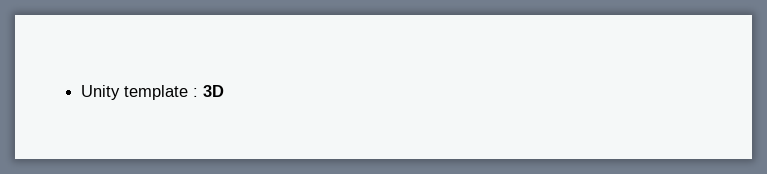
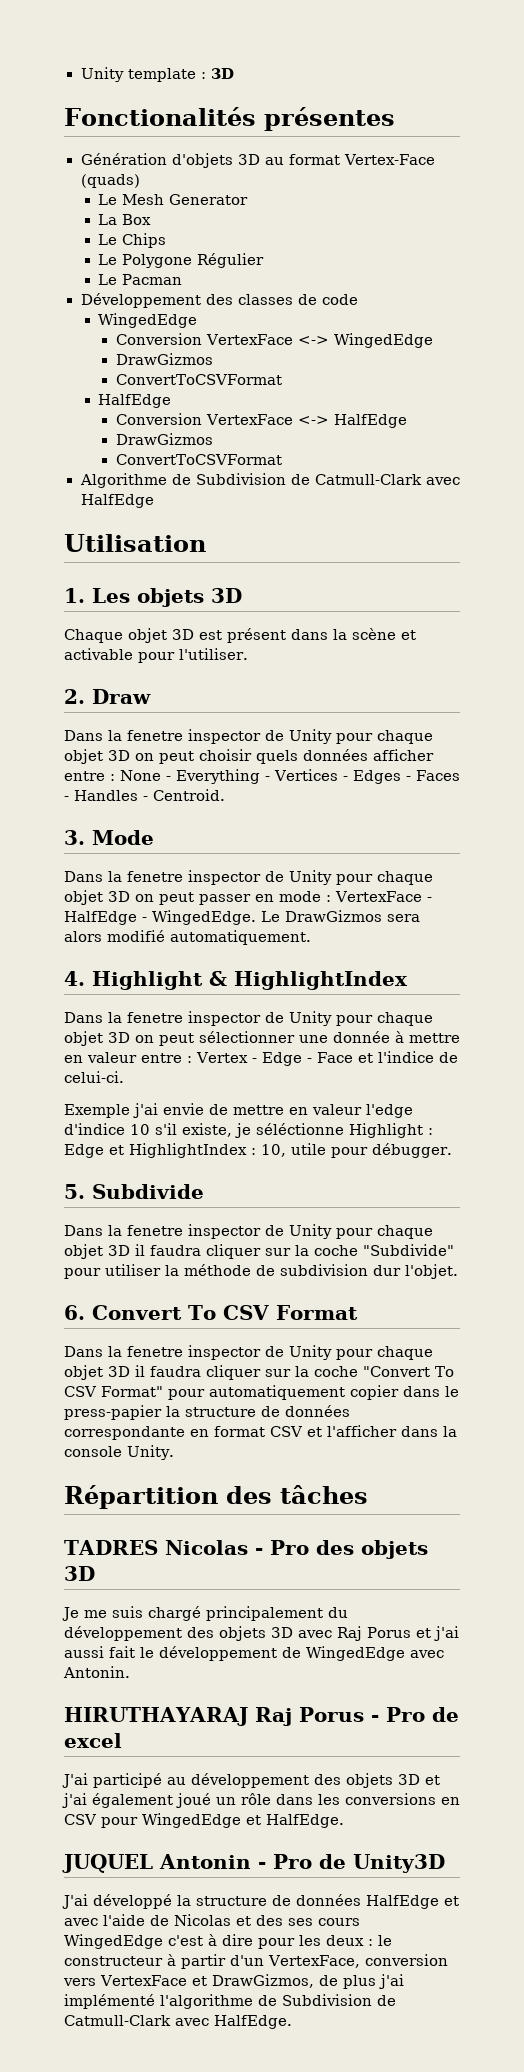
(225, 91) none -> [64,107,395,131] [80,153,436,168] [80,174,140,188] [98,194,249,205] [98,214,152,225] [98,233,167,248] [98,253,265,268] [98,274,183,285] [80,293,358,308] [98,313,198,328] [115,333,433,348] [115,353,213,365] [115,374,282,385] [98,394,172,408] [115,413,407,428] [115,433,213,445] [115,454,282,465] [79,473,460,488] [80,494,154,508] [64,534,206,552] [64,588,242,607] [64,628,416,643] [64,648,248,663] [64,689,151,704] [64,729,433,744] [64,749,434,764] [64,769,460,784] [64,789,225,801] [64,830,154,845] [64,870,433,885] [64,890,432,905] [64,910,420,925] [64,930,311,945] [64,971,408,990] [64,1011,433,1026] [64,1031,460,1046] [64,1051,458,1066] [64,1071,124,1083] [64,1103,413,1118] [64,1123,433,1138] [64,1143,452,1158] [64,1184,204,1199] [64,1224,433,1239] [64,1244,454,1259] [64,1264,458,1279] [64,1305,358,1320] [64,1345,433,1360] [64,1365,454,1380] [64,1385,459,1400] [64,1405,350,1420] [64,1425,457,1440] [64,1445,174,1460] [64,1485,368,1509] [64,1540,428,1559] [64,1566,95,1581] [62,1606,348,1621] [64,1626,459,1641] [64,1646,444,1661] [63,1666,130,1678] [64,1707,459,1726] [64,1733,122,1748] [62,1773,440,1788] [62,1793,460,1808] [64,1813,344,1828] [62,1854,445,1873] [62,1894,459,1909] [64,1914,360,1926] [64,1934,392,1949] [64,1954,448,1969] [63,1974,404,1989] [64,1994,396,2009] [64,2015,292,2029] // Fonctionalités présentes // Génération d'objets 3D au format Vertex-Face (quads) // Le Mesh Generator // La Box // Le Chips // Le Polygone Régulier // Le Pacman // Développement des classes de code // WingedEdge // Conversion VertexFace <-> WingedEdge // DrawGizmos // ConvertToCSVFormat // HalfEdge // Conversion VertexFace <-> HalfEdge // DrawGizmos // ConvertToCSVFormat // Algorithme de Subdivision de Catmull-Clark avec HalfEdge // Utilisation // 1. Les objets 3D // Chaque objet 3D est présent dans la scène et activable pour l'utiliser. // 2. Draw // Dans la fenetre inspector de Unity pour chaque objet 3D on peut choisir quels données afficher entre : None - Everything - Vertices - Edges - Faces - Handles - Centroid. // 3. Mode // Dans la fenetre inspector de Unity pour chaque objet 3D on peut passer en mode : VertexFace - HalfEdge - WingedEdge. Le DrawGizmos sera alors modifié automatiquement. // 4. Highlight & HighlightIndex // Dans la fenetre inspector de Unity pour chaque objet 3D on peut sélectionner une donnée à mettre en valeur entre : Vertex - Edge - Face et l'indice de celui-ci. // Exemple j'ai envie de mettre en valeur l'edge d'indice 10 s'il existe, je séléctionne Highlight : Edge et HighlightIndex : 10, utile pour débugger. // 5. Subdivide // Dans la fenetre inspector de Unity pour chaque objet 3D il faudra cliquer sur la coche "Subdivide" pour utiliser la méthode de subdivision dur l'objet. // 6. Convert To CSV Format // Dans la fenetre inspector de Unity pour chaque objet 3D il faudra cliquer sur la coche "Convert To CSV Format" pour automatiquement copier dans le press-papier la structure de données correspondante en format CSV et l'afficher dans la console Unity. // Répartition des tâches // TADRES Nicolas - Pro des objets 3D // Je me suis chargé principalement du développement des objets 3D avec Raj Porus et j'ai aussi fait le développement de WingedEdge avec Antonin. // HIRUTHAYARAJ Raj Porus - Pro de excel // J'ai participé au développement des objets 3D et j'ai également joué un rôle dans les conversions en CSV pour WingedEdge et HalfEdge. // JUQUEL Antonin - Pro de Unity3D // J'ai développé la structure de données HalfEdge et avec l'aide de Nicolas et des ses cours WingedEdge c'est à dire pour les deux : le constructeur à partir d'un VertexFace, conversion vers VertexFace et DrawGizmos, de plus j'ai implémenté l'algorithme de Subdivision de Catmull-Clark avec HalfEdge.

